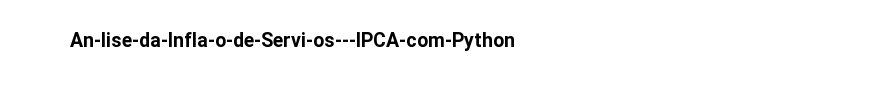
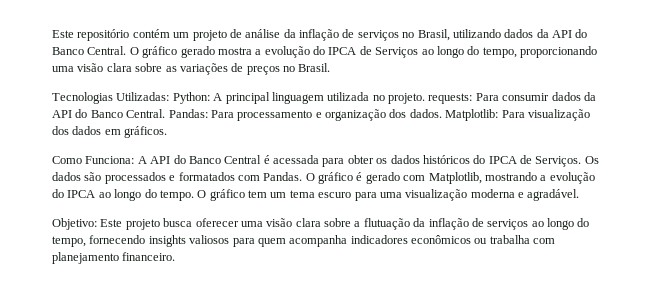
[70,32,515,51] An-lise-da-Infla-o-de-Servi-os---IPCA-com-Python -> [52,29,588,41] [52,46,597,58] [52,63,331,75] [52,92,596,104] [52,109,590,121] [52,126,168,138] [52,155,599,167] [52,172,595,184] [52,189,580,201] [52,218,590,230] [52,235,556,247] [52,252,176,264] Este repositório contém um projeto de análise da inflação de serviços no Brasil, utilizando dados da API do Banco Central. O gráfico gerado mostra a evolução do IPCA de Serviços ao longo do tempo, proporcionando uma visão clara sobre as variações de preços no Brasil. // Tecnologias Utilizadas: Python: A principal linguagem utilizada no projeto. requests: Para consumir dados da API do Banco Central. Pandas: Para processamento e organização dos dados. Matplotlib: Para visualização dos dados em gráficos. // Como Funciona: A API do Banco Central é acessada para obter os dados históricos do IPCA de Serviços. Os dados são processados e formatados com Pandas. O gráfico é gerado com Matplotlib, mostrando a evolução do IPCA ao longo do tempo. O gráfico tem um tema escuro para uma visualização moderna e agradável. // Objetivo: Este projeto busca oferecer uma visão clara sobre a flutuação da inflação de serviços ao longo do tempo, fornecendo insights valiosos para quem acompanha indicadores econômicos ou trabalha com planejamento financeiro.

